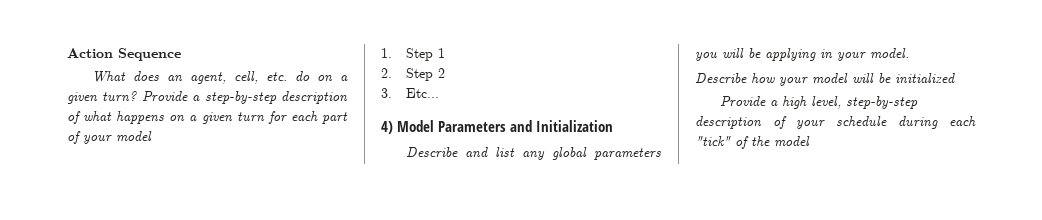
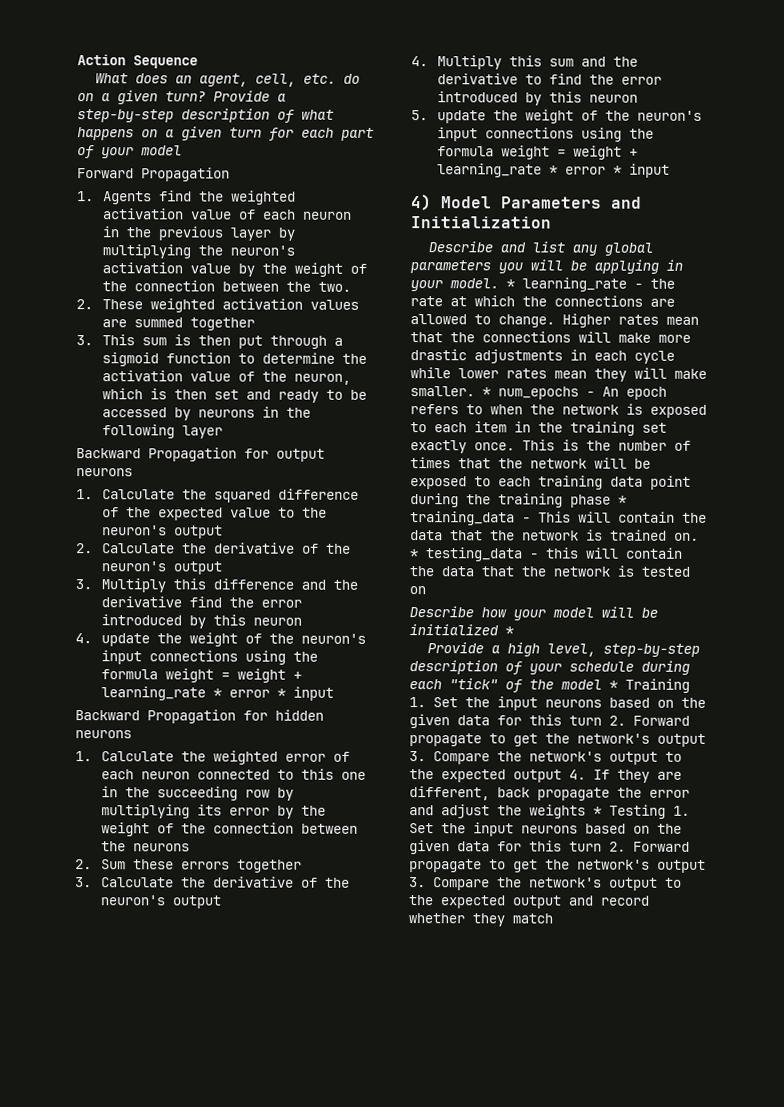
[381,48,445,61] [381,68,445,81] [381,88,439,98] 1. Step 1 // 2. Step 2 // 3. Etc... -> [77,167,230,182] [77,190,297,205] [102,208,353,220] [102,226,296,241] [102,244,296,259] [102,262,368,277] [102,280,352,292] [76,298,360,313] [102,317,256,331] [76,334,344,349] [102,352,368,367] [102,370,352,385] [102,388,368,403] [102,406,312,421] [102,424,224,439] [76,447,325,462] [76,468,133,477] [76,488,360,503] [102,507,328,521] [102,525,224,539] [75,542,352,554] [101,561,223,575] [75,578,359,593] [101,596,303,608] [101,614,303,629] [75,632,367,647] [101,650,319,665] [101,668,303,683] [101,686,335,701] [75,709,324,724] [75,730,132,739] [75,750,351,765] [101,768,367,780] [101,786,295,801] [101,804,327,819] [101,822,359,837] [101,841,191,852] [75,859,303,873] [75,876,351,888] [100,895,222,909] [411,55,639,70] [437,73,663,85] [437,91,639,106] [411,109,703,124] [437,127,655,142] [437,145,639,160] [437,163,671,178] Forward Propagation // 1. Agents find the weighted activation value of each neuron in the previous layer by multiplying the neuron's activation value by the weight of the connection between the two. // 2. These weighted activation values are summed together // 3. This sum is then put through a sigmoid function to determine the activation value of the neuron, which is then set and ready to be accessed by neurons in the following layer // Backward Propagation for output neurons // 1. Calculate the squared difference of the expected value to the neuron's output // 2. Calculate the derivative of the neuron's output // 3. Multiply this difference and the derivative find the error introduced by this neuron // 4. update the weight of the neuron's input connections using the formula weight = weight + learning_rate * error * input // Backward Propagation for hidden neurons // 1. Calculate the weighted error of each neuron connected to this one in the succeeding row by multiplying its error by the weight of the connection between the neurons // 2. Sum these errors together // 3. Calculate the derivative of the neuron's output // 4. Multiply this sum and the derivative to find the error introduced by this neuron // 5. update the weight of the neuron's input connections using the formula weight = weight + learning_rate * error * input
(909, 53) none -> [506,277,675,292] [410,295,675,307] [410,313,699,328] [410,331,691,343] [410,349,675,364] [410,367,707,382] [410,386,667,400] [410,403,707,418] [410,421,667,436] [410,439,691,454] [410,457,651,469] [410,475,691,490] [410,493,627,508] [410,511,707,526] [410,529,699,541] [409,547,683,562] [409,565,690,577] [409,586,426,595] * learning_rate - the rate at which the connections are allowed to change. Higher rates mean that the connections will make more drastic adjustments in each cycle while lower rates mean they will make smaller. * num_epochs - An epoch refers to when the network is exposed to each item in the training set exactly once. This is the number of times that the network will be exposed to each training data point during the training phase * training_data - This will contain the data that the network is trained on. * testing_data - this will contain the data that the network is tested on
(955, 78) none -> [505,626,514,636] *
(810, 141) none -> [609,678,690,693] [409,696,706,711] [409,714,690,729] [409,733,706,747] [409,751,682,765] [409,769,682,783] [409,786,690,801] [409,804,690,819] [409,822,682,837] [409,840,690,855] [409,859,706,873] [409,877,682,891] [408,895,649,909] [408,913,553,927] * Training 1. Set the input neurons based on the given data for this turn 2. Forward propagate to get the network's output 3. Compare the network's output to the expected output 4. If they are different, back propagate the error and adjust the weights * Testing 1. Set the input neurons based on the given data for this turn 2. Forward propagate to get the network's output 3. Compare the network's output to the expected output and record whether they match

